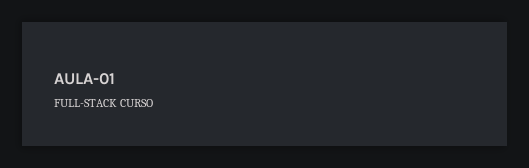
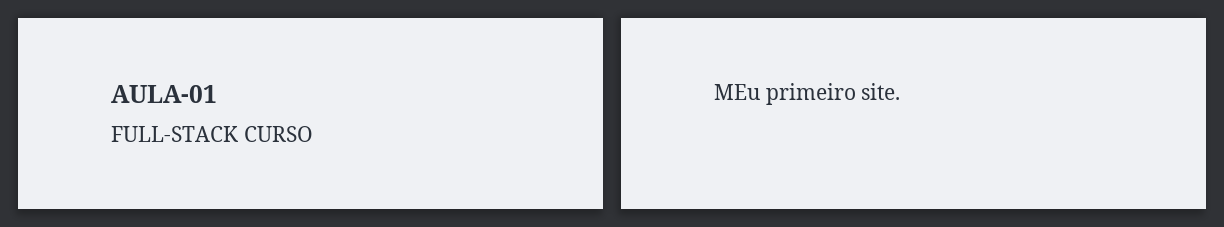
(154, 103) none -> [714,83,901,105] // MEu primeiro site.

